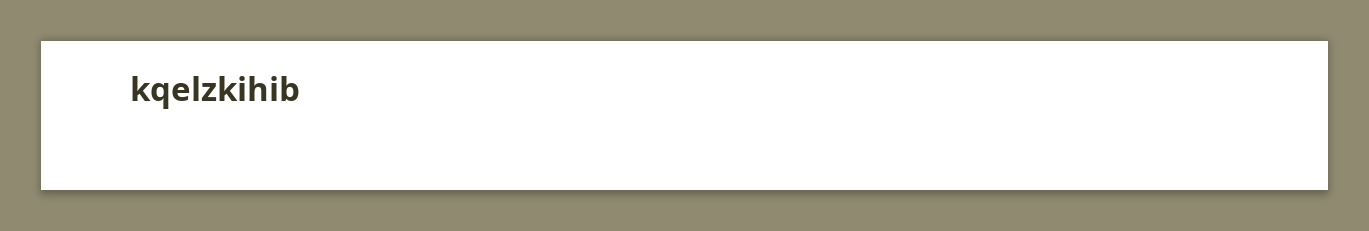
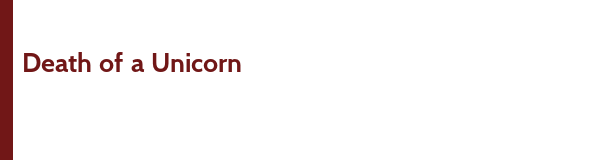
[130,76,300,109] kqelzkihib -> [22,52,242,72] Death of a Unicorn

